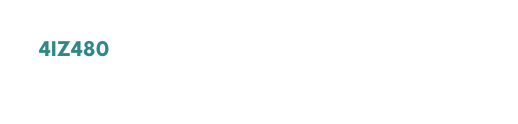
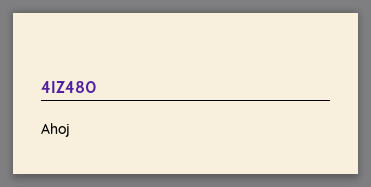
(109, 48) none -> [41,123,70,137] // Ahoj

